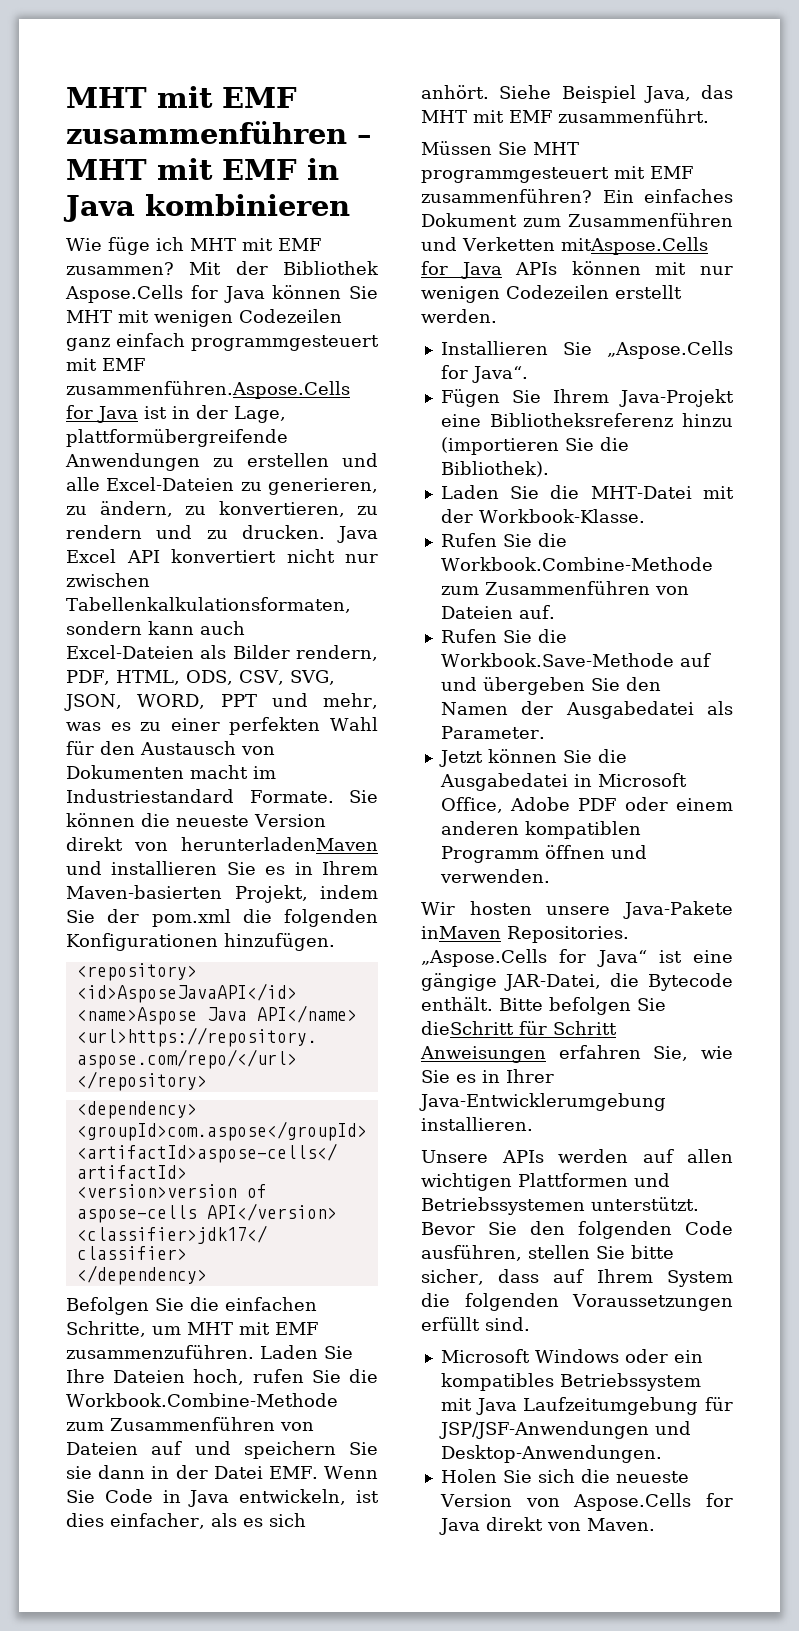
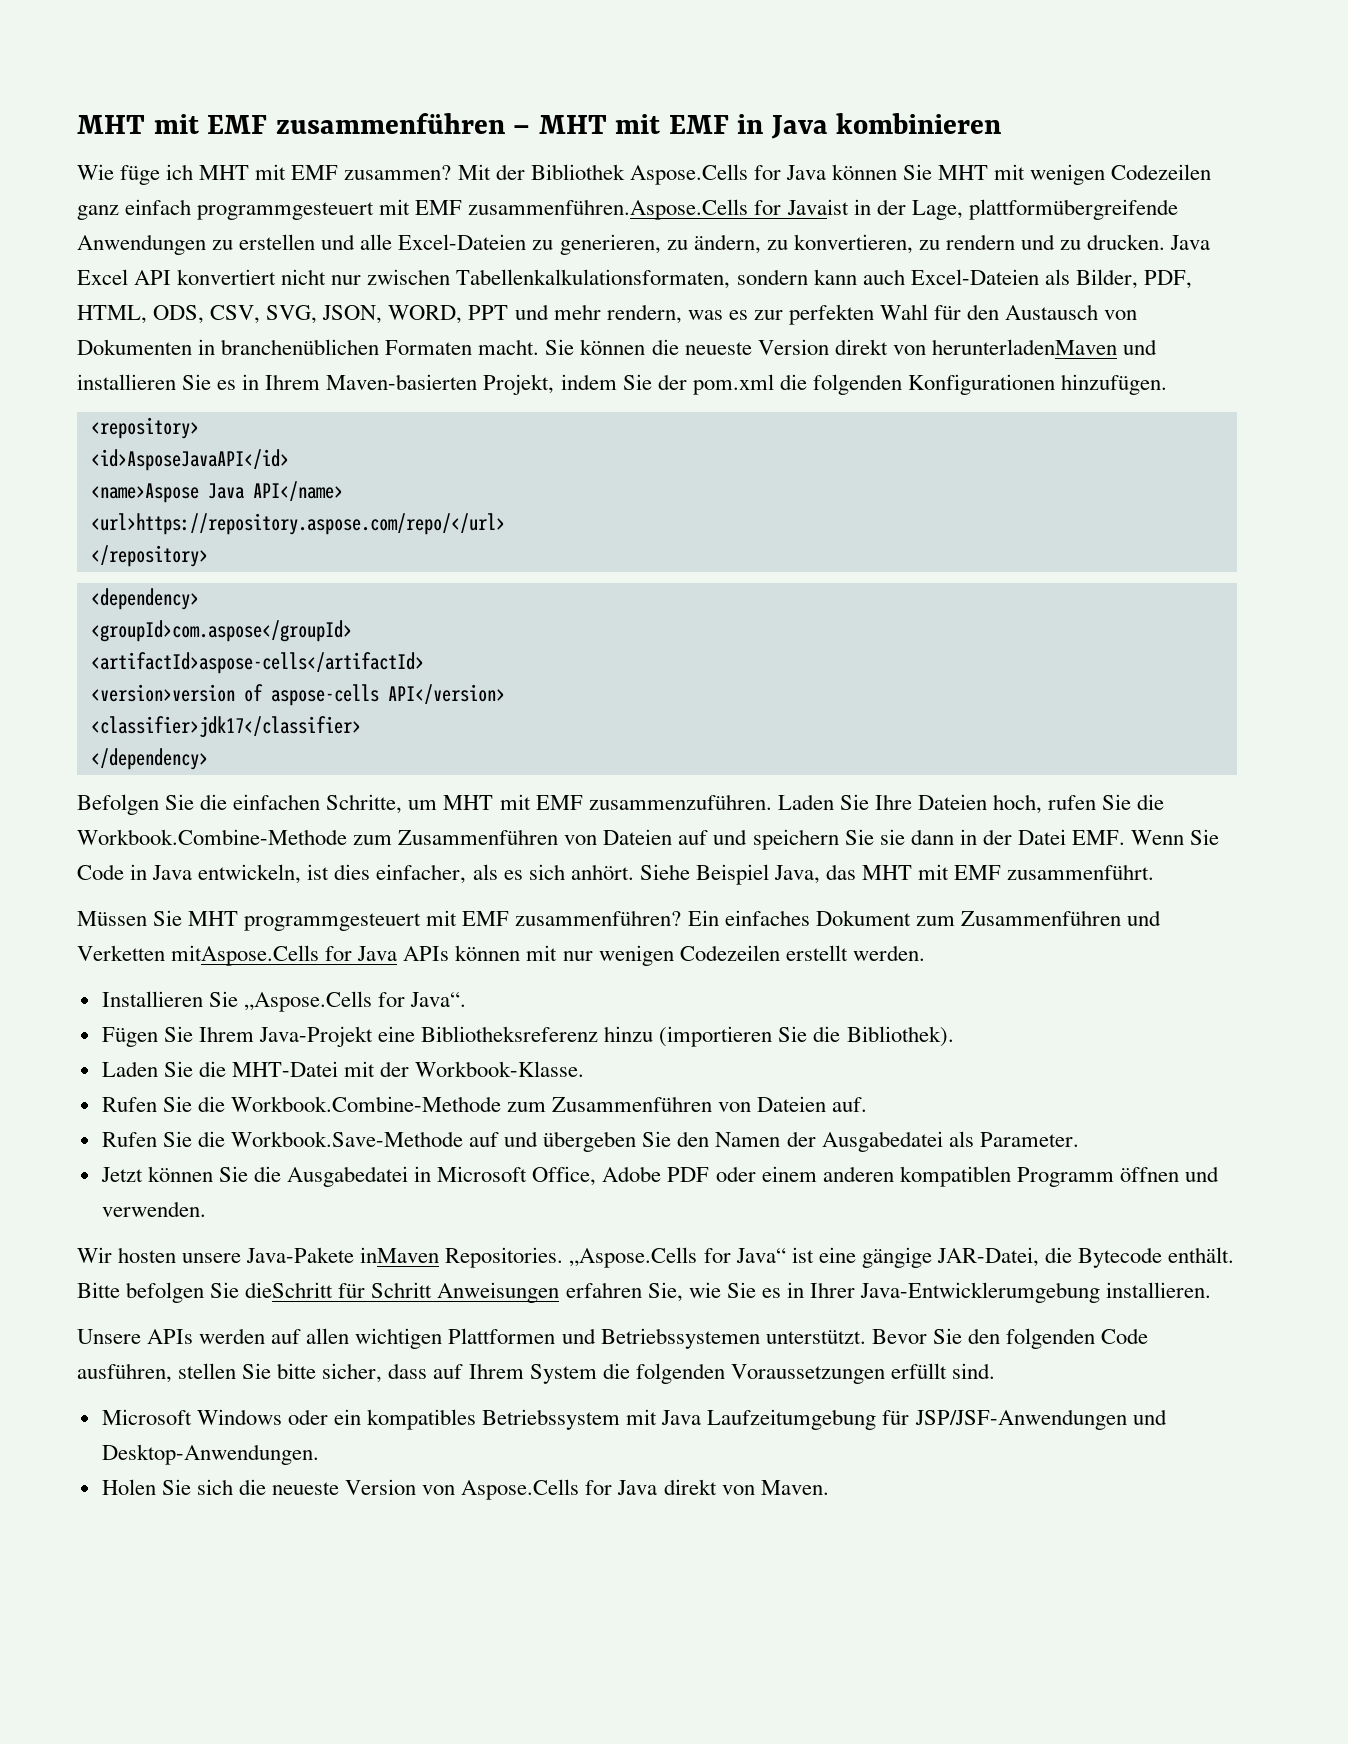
[97,406,167,423] Java ist -> [786,199,849,215] Javaist
[232,645,378,661] Bilder rendern, -> [1075,269,1138,289] Bilder,
[323,693,379,709] [66,718,220,731] mehr, was es zu einer -> [553,304,783,324] mehr rendern, was es zur
[190,765,276,779] [66,789,334,803] macht im Industriestandard Formate. -> [198,339,540,355] in branchenüblichen Formaten macht.

